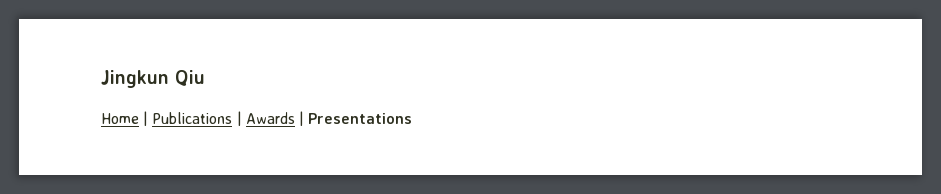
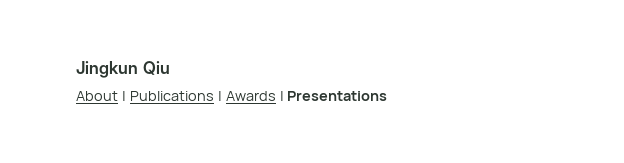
[101,113,139,124] Home -> [76,91,118,101] About

